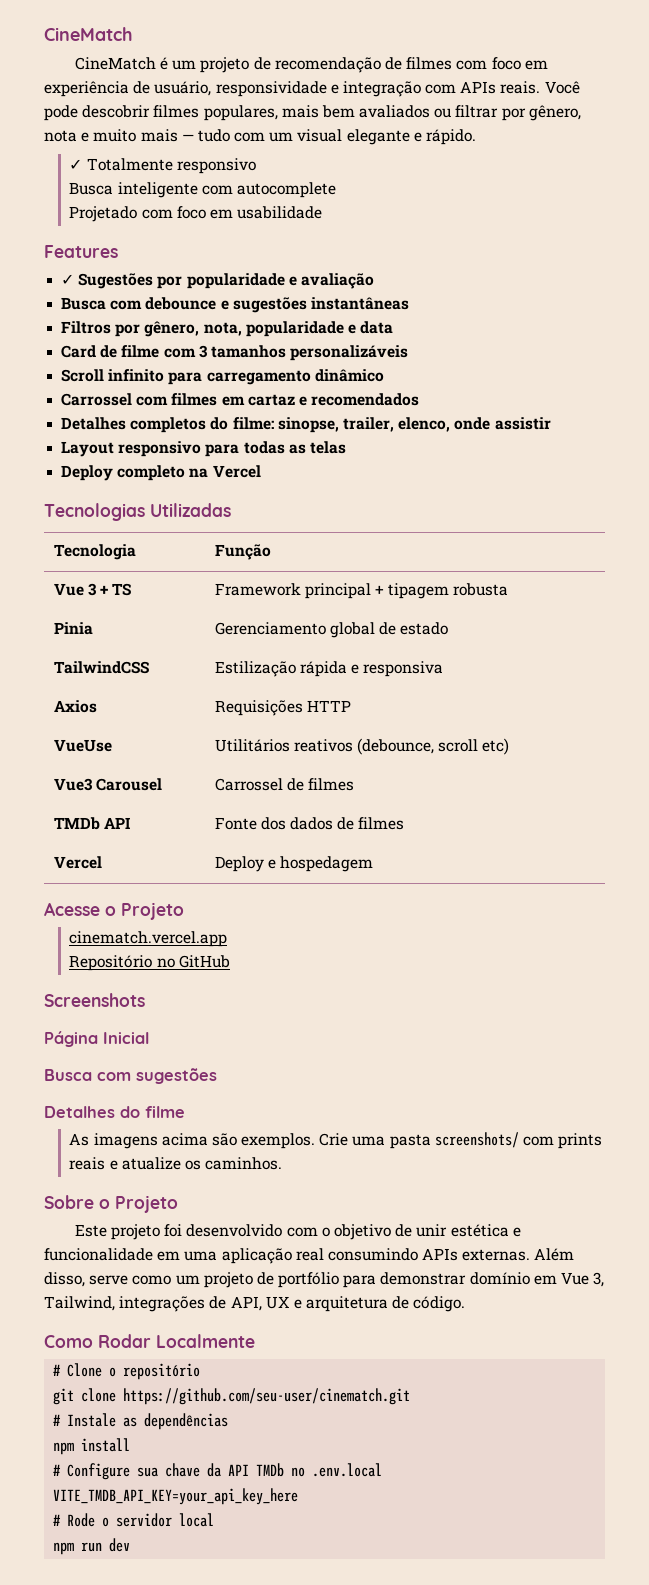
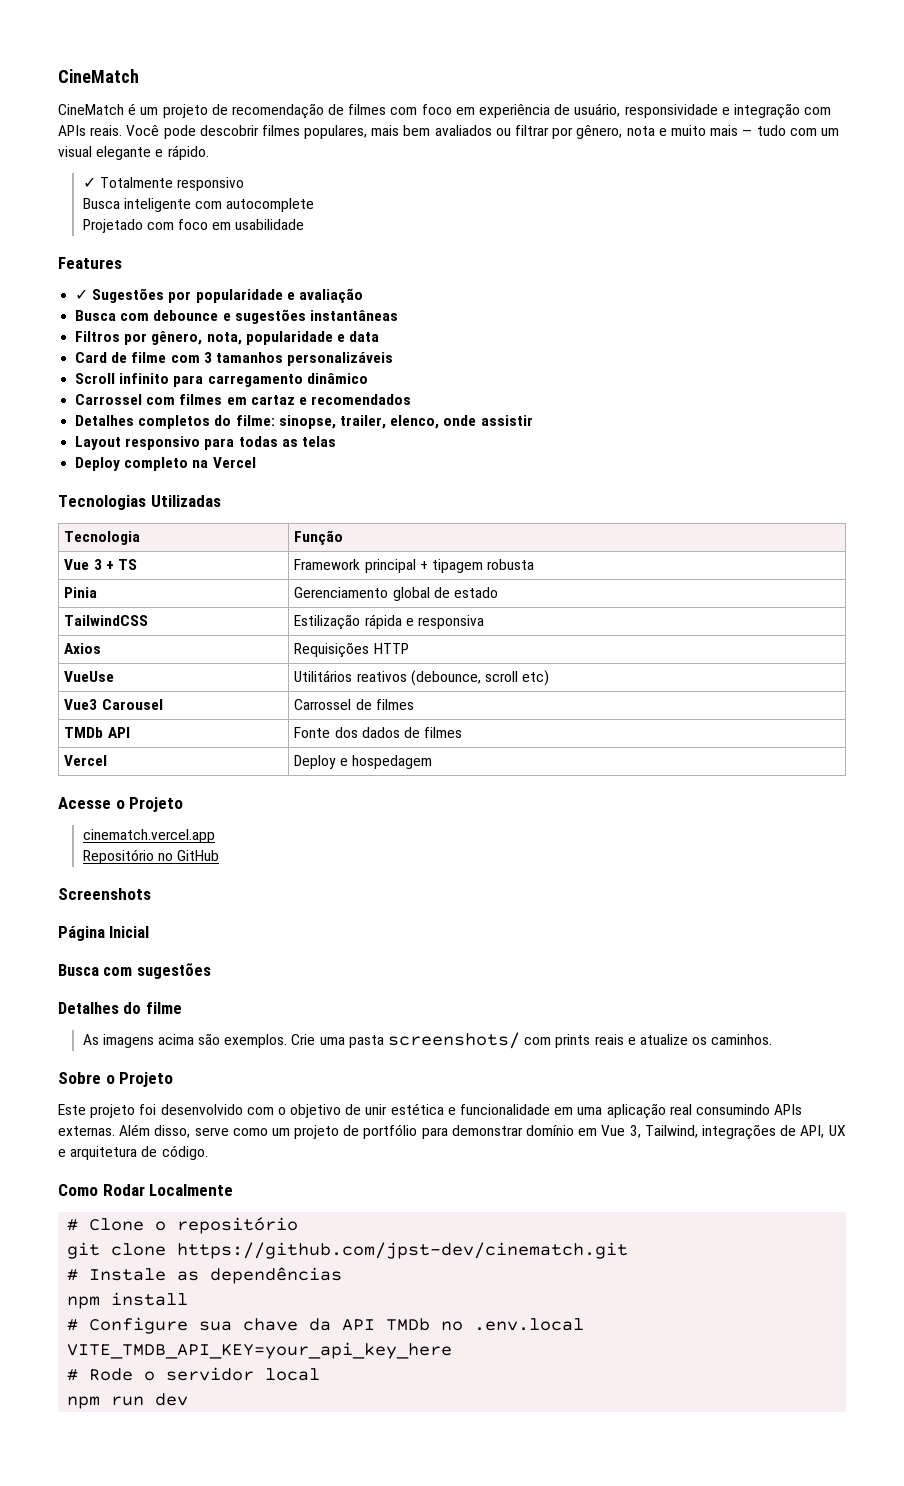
[123,1388,411,1405] https://github.com/seu-user/cinematch.git -> [177,1242,629,1259] https://github.com/jpst-dev/cinematch.git

